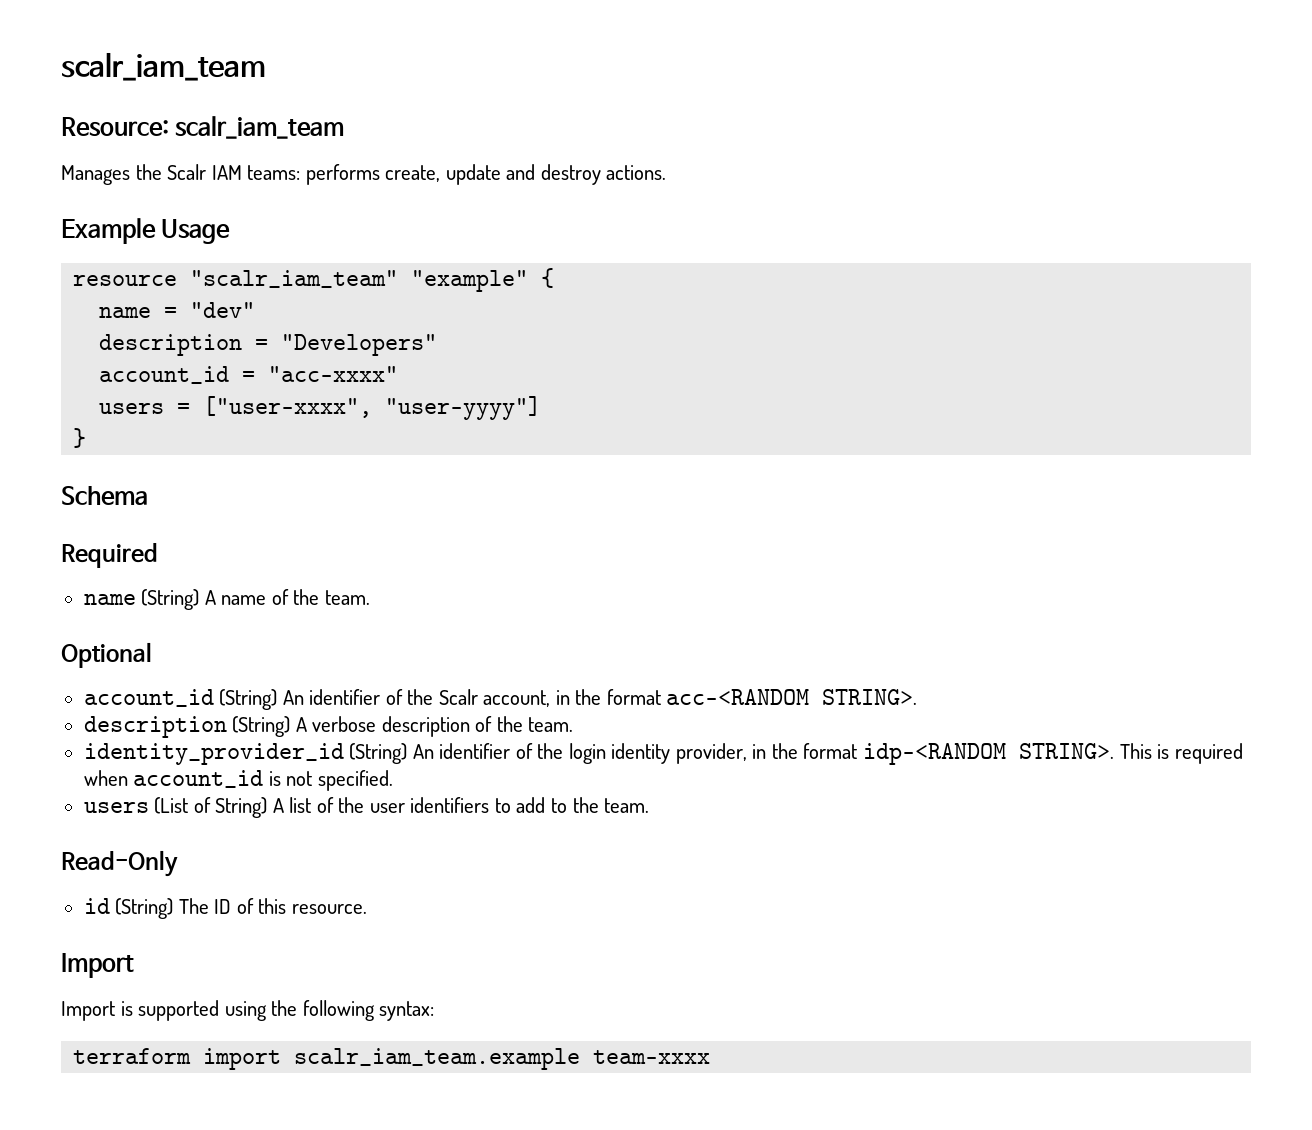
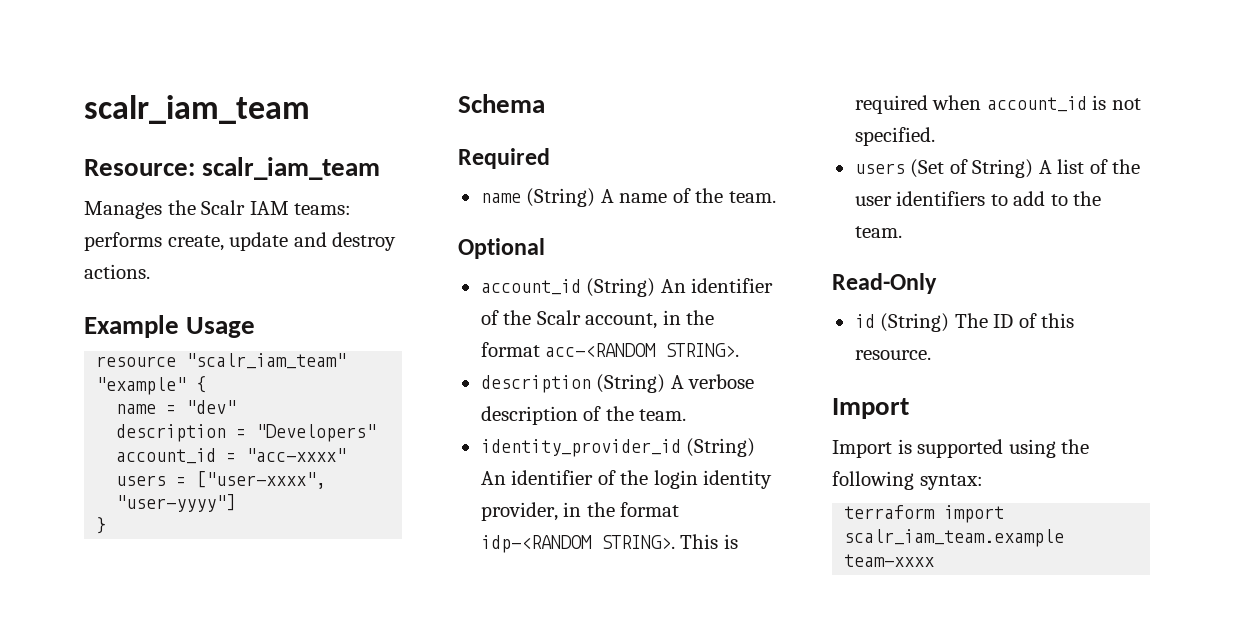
[154,797,189,814] (List -> [910,159,945,178] (Set

